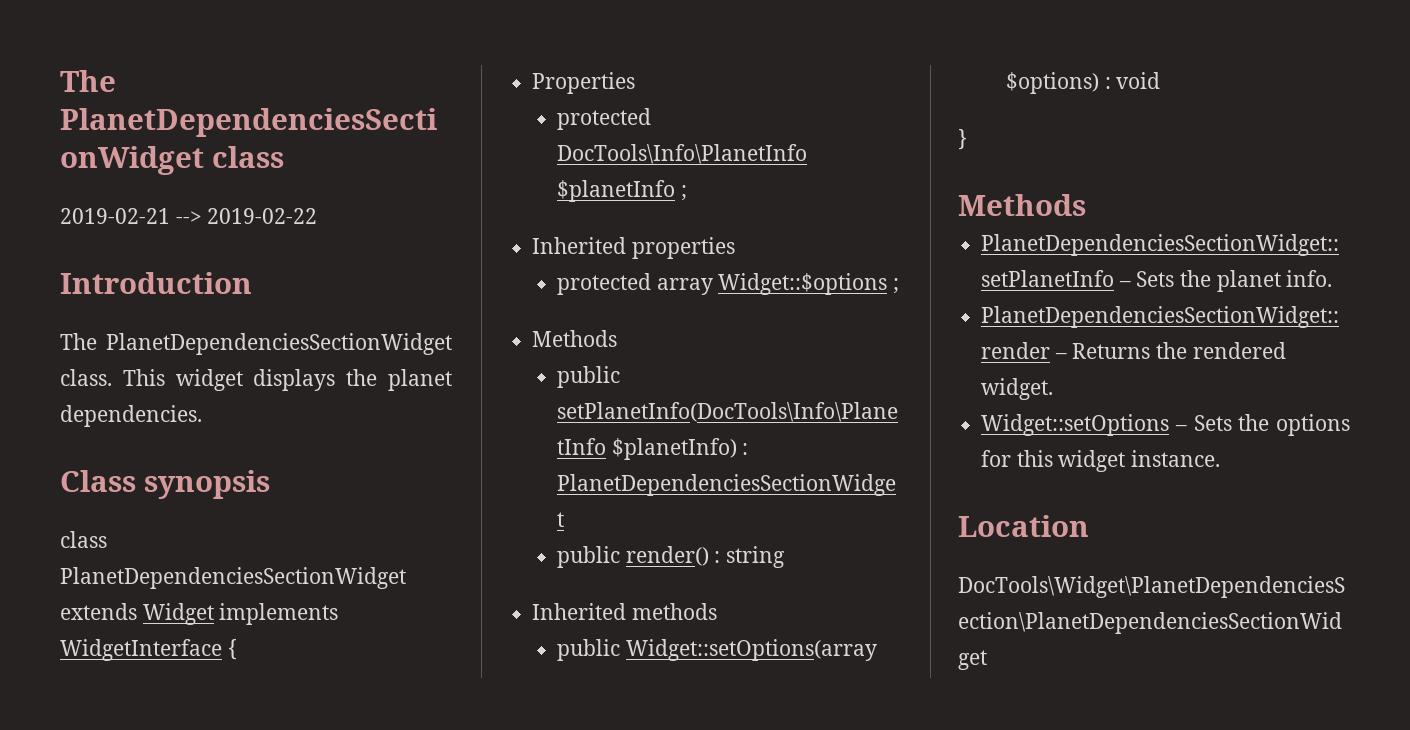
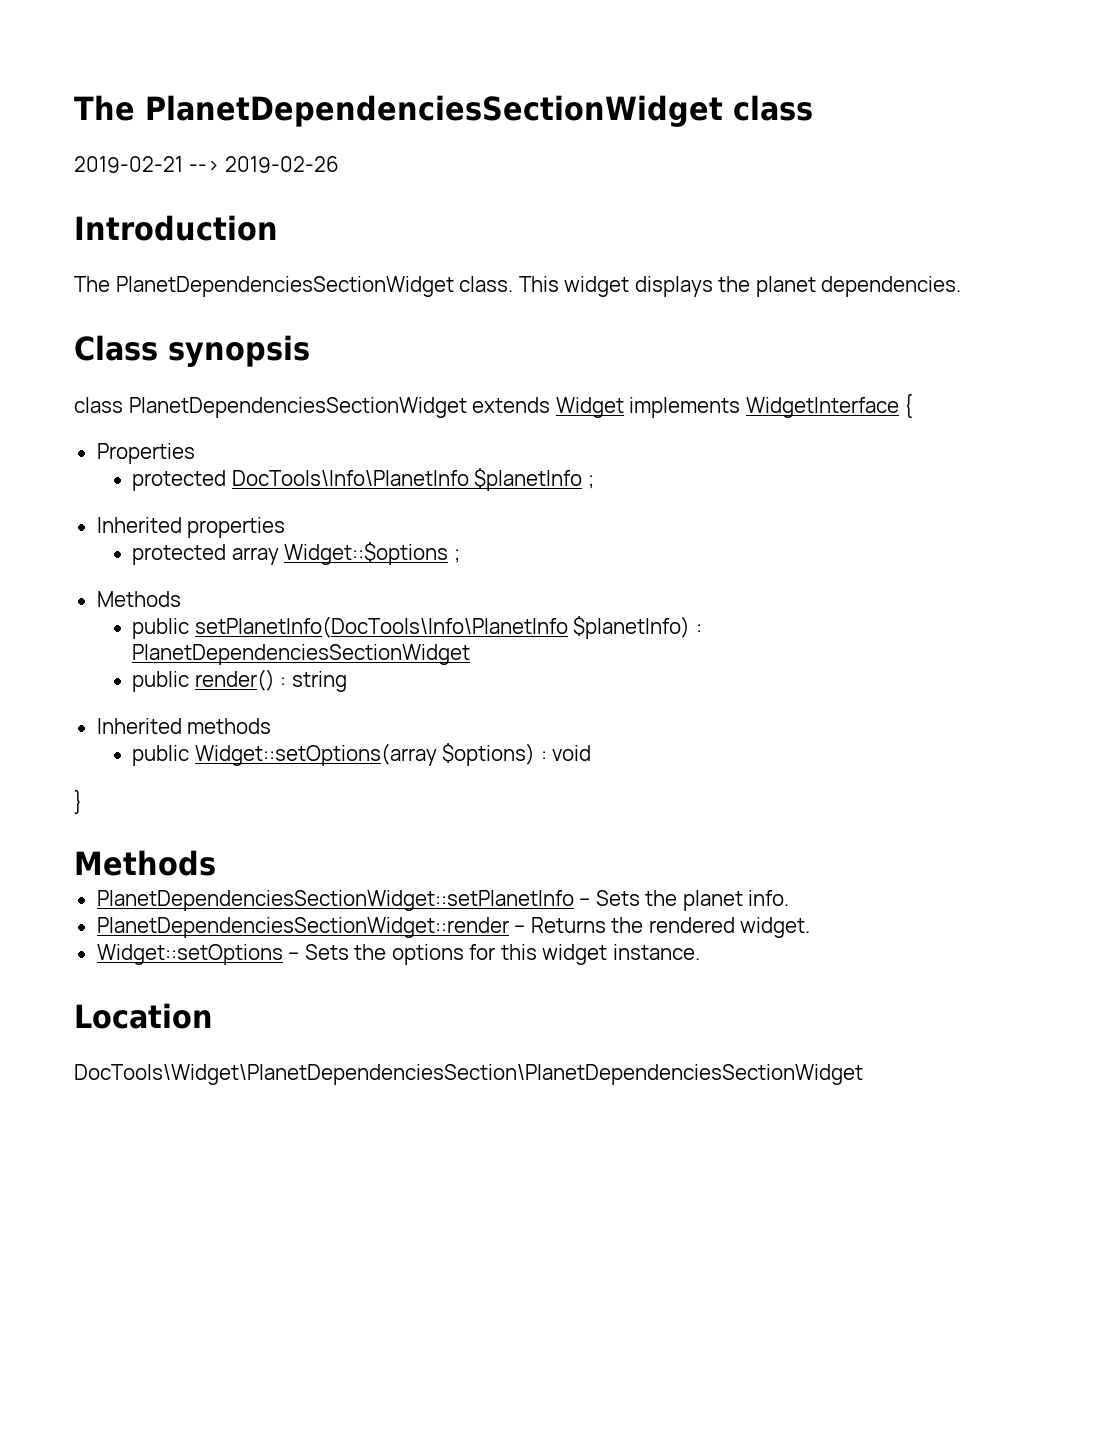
[207,208,318,224] 2019-02-22 -> [225,156,340,173] 2019-02-26

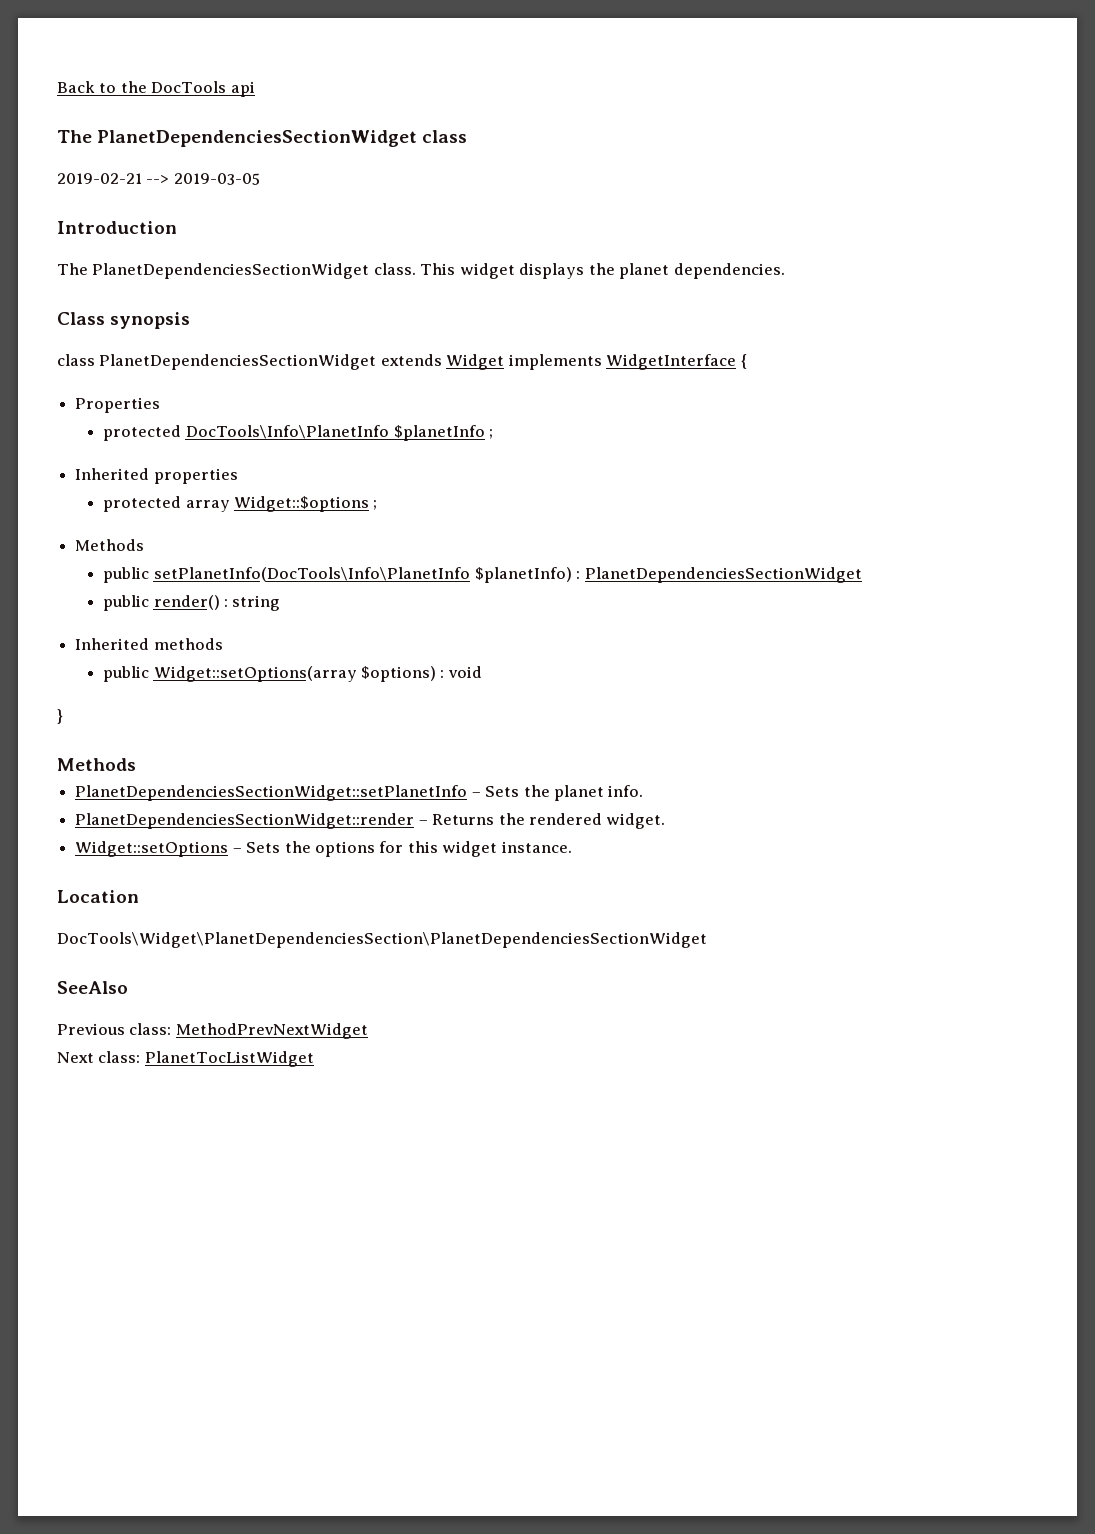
(74, 108) none -> [57,81,255,97] Back to the DocTools api //
[225,156,340,173] 2019-02-26 -> [173,173,260,185] 2019-03-05
(863, 1074) none -> [57,981,128,994] [57,1023,368,1039] [57,1051,314,1067] // SeeAlso // Previous class: MethodPrevNextWidget // Next class: PlanetTocListWidget

